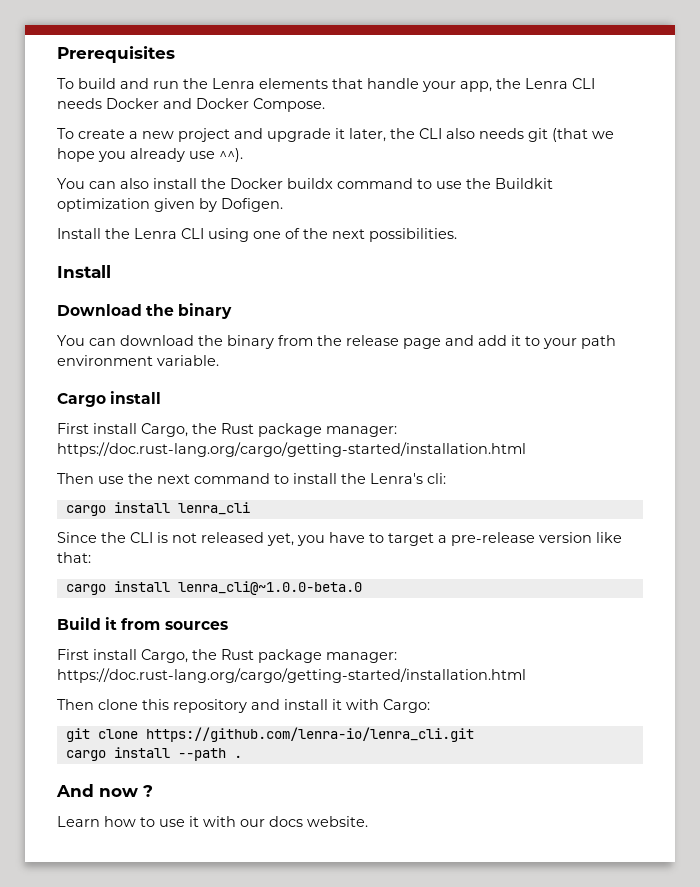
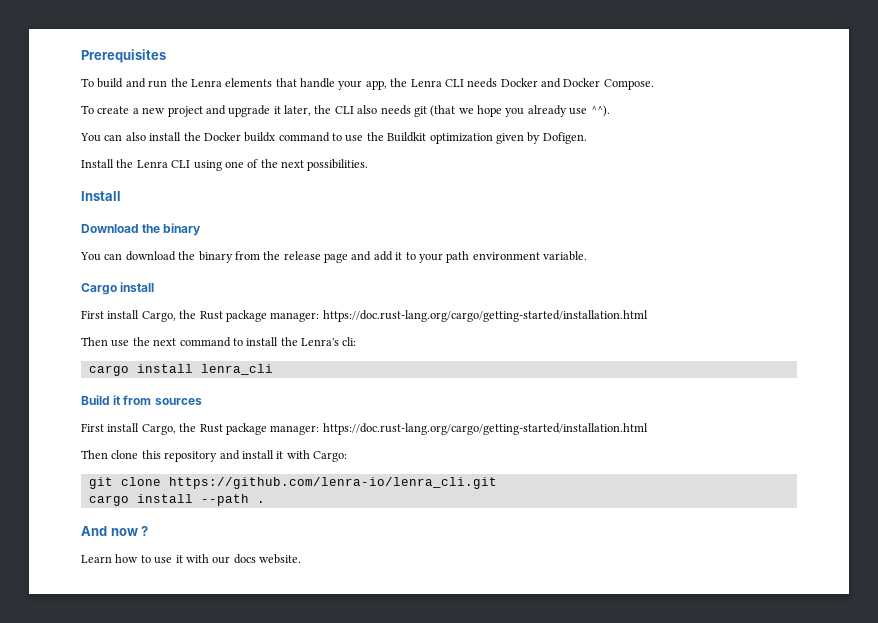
[57,532,622,546] [57,552,91,563] [65,581,362,595] // Since the CLI is not released yet, you have to target a pre-release version like that: // cargo install lenra_cli@~1.0.0-beta.0 -> (273, 369) none

